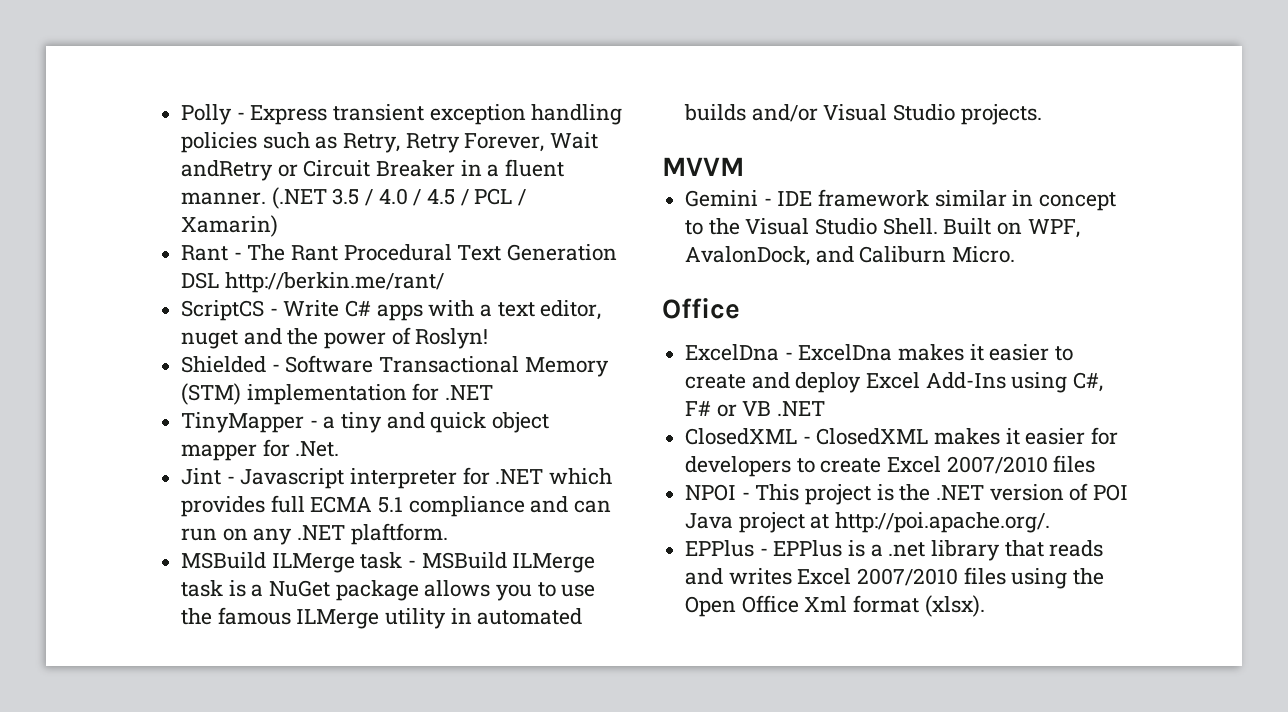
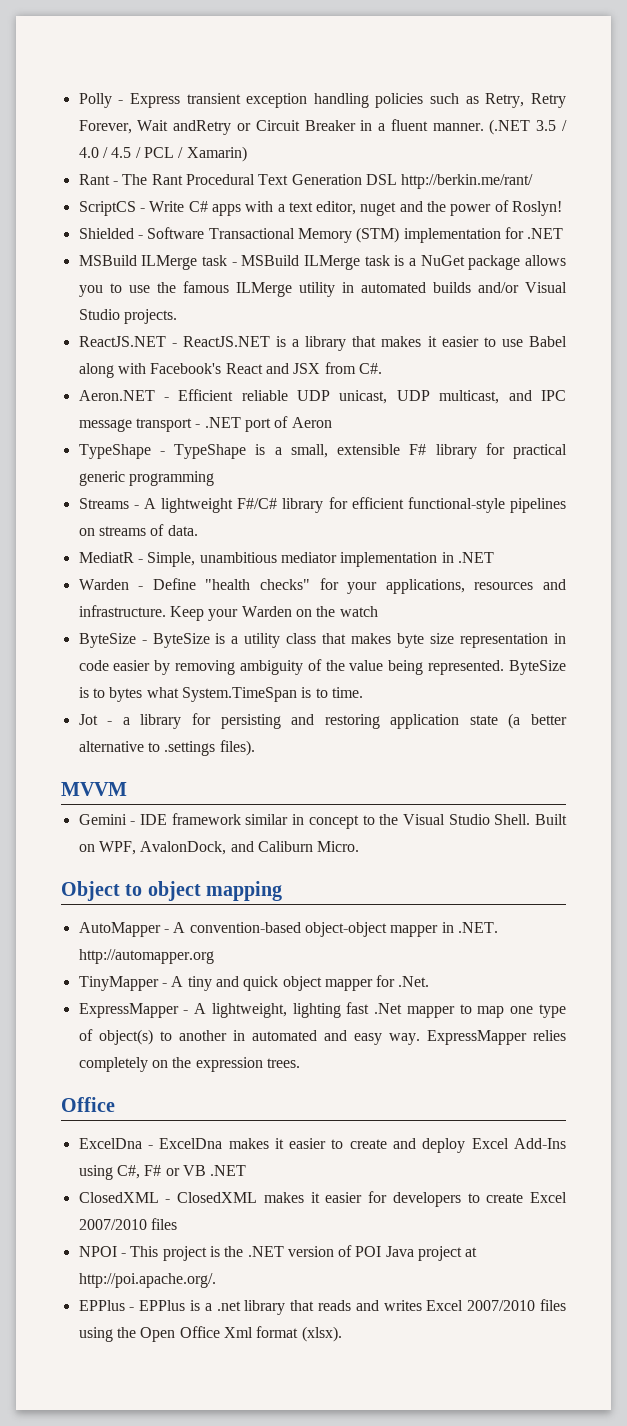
[181,412,550,433] [181,439,340,461] [181,467,613,489] [181,495,612,517] [181,523,448,545] // TinyMapper - a tiny and quick object mapper for .Net. // Jint - Javascript interpreter for .NET which provides full ECMA 5.1 compliance and can run on any .NET plaftform. -> (564, 233) none
(1042, 114) none -> [78,336,568,351] [78,362,382,378] [78,389,566,404] [78,416,332,432] [78,443,567,459] [78,471,214,486] [78,497,566,513] [78,524,198,536] [78,552,494,567] [78,578,566,594] [78,605,378,621] [78,633,566,648] [78,659,566,675] [78,687,363,702] [78,713,567,729] [78,740,255,756] // ReactJS.NET - ReactJS.NET is a library that makes it easier to use Babel along with Facebook's React and JSX from C#. // Aeron.NET - Efficient reliable UDP unicast, UDP multicast, and IPC message transport - .NET port of Aeron // TypeShape - TypeShape is a small, extensible F# library for practical generic programming // Streams - A lightweight F#/C# library for efficient functional-style pipelines on streams of data. // MediatR - Simple, unambitious mediator implementation in .NET // Warden - Define "health checks" for your applications, resources and infrastructure. Keep your Warden on the watch // ByteSize - ByteSize is a utility class that makes byte size representation in code easier by removing ambiguity of the value being represented. ByteSize is to bytes what System.TimeSpan is to time. // Jot - a library for persisting and restoring application state (a better alternative to .settings files).
(1016, 254) none -> [61,881,283,901] [78,922,498,937] [78,949,214,964] [78,975,430,991] [78,1002,566,1018] [78,1029,566,1045] [78,1057,300,1072] // Object to object mapping // AutoMapper - A convention-based object-object mapper in .NET. http://automapper.org // TinyMapper - A tiny and quick object mapper for .Net. // ExpressMapper - A lightweight, lighting fast .Net mapper to map one type of object(s) to another in automated and easy way. ExpressMapper relies completely on the expression trees.

